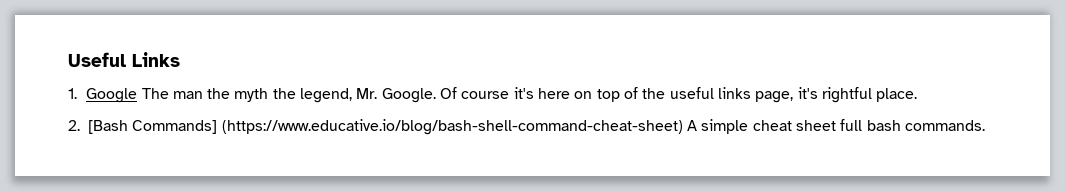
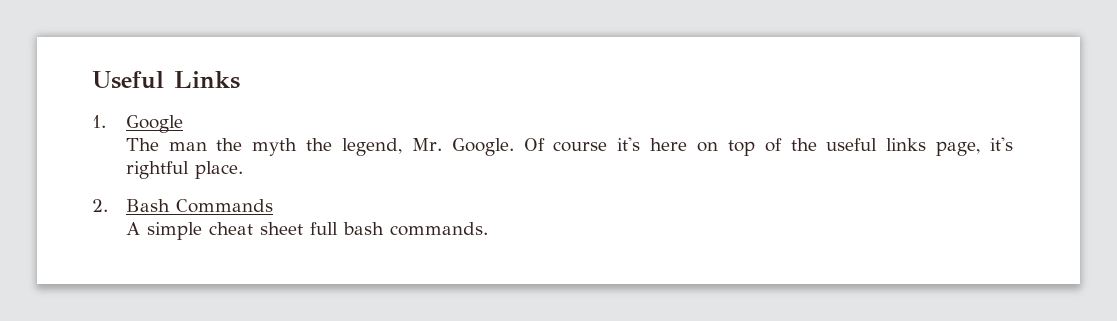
(138, 95) none -> (183, 124) //
[88,119,683,135] [Bash Commands] (https://www.educative.io/blog/bash-shell-command-cheat-sheet) -> [125,199,273,213] Bash Commands //

